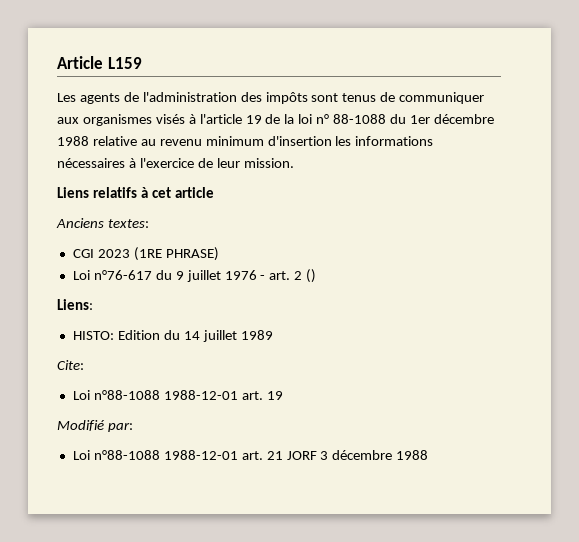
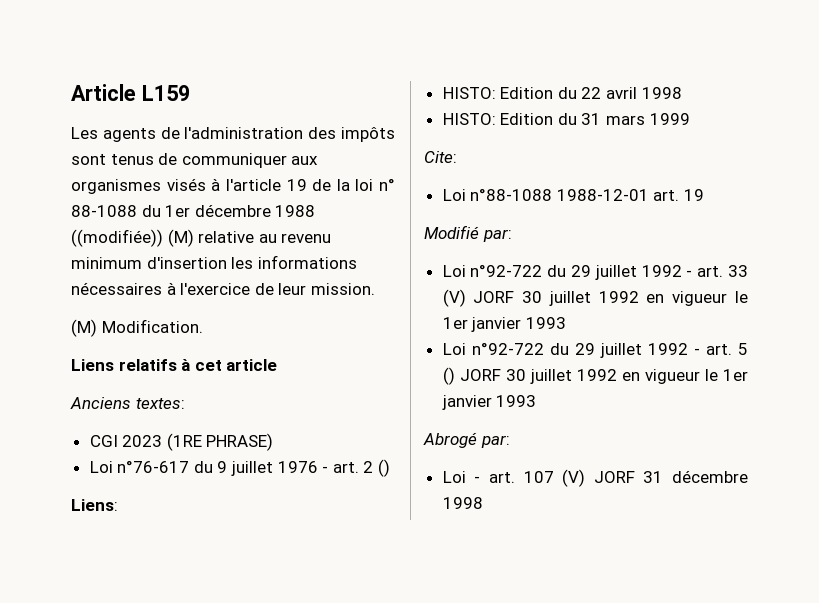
(89, 141) none -> [71,229,194,247] ((modifiée)) (M)
(294, 163) none -> [71,319,203,337] // (M) Modification.
[183,330,273,342] 14 juillet 1989 -> [581,87,682,99] [442,113,690,125] 22 avril 1998 // HISTO: Edition du 31 mars 1999
[93,450,429,460] n°88-1088 1988-12-01 art. 21 JORF 3 décembre 1988 -> [470,264,748,280] [442,289,748,307] [442,317,566,332] [442,342,748,358] [442,367,748,385] [441,395,537,410] [423,432,510,448] [442,469,748,487] [442,497,483,509] n°92-722 du 29 juillet 1992 - art. 33 (V) JORF 30 juillet 1992 en vigueur le 1er janvier 1993 // Loi n°92-722 du 29 juillet 1992 - art. 5 () JORF 30 juillet 1992 en vigueur le 1er janvier 1993 // Abrogé par: // Loi - art. 107 (V) JORF 31 décembre 1998

